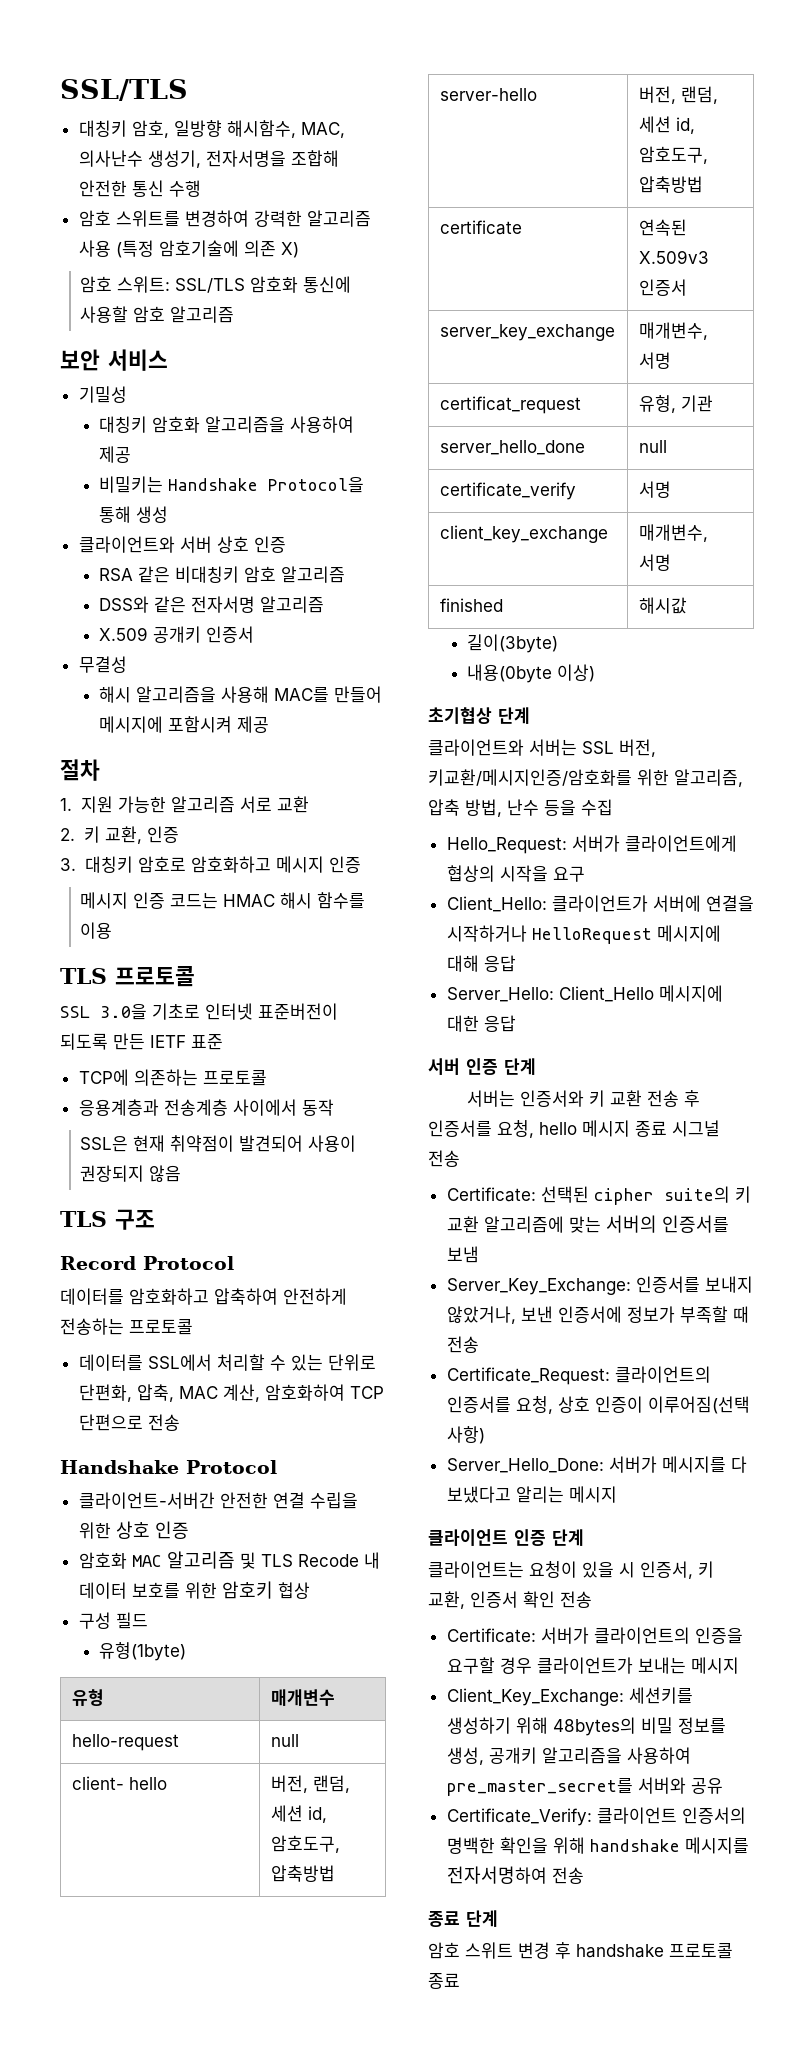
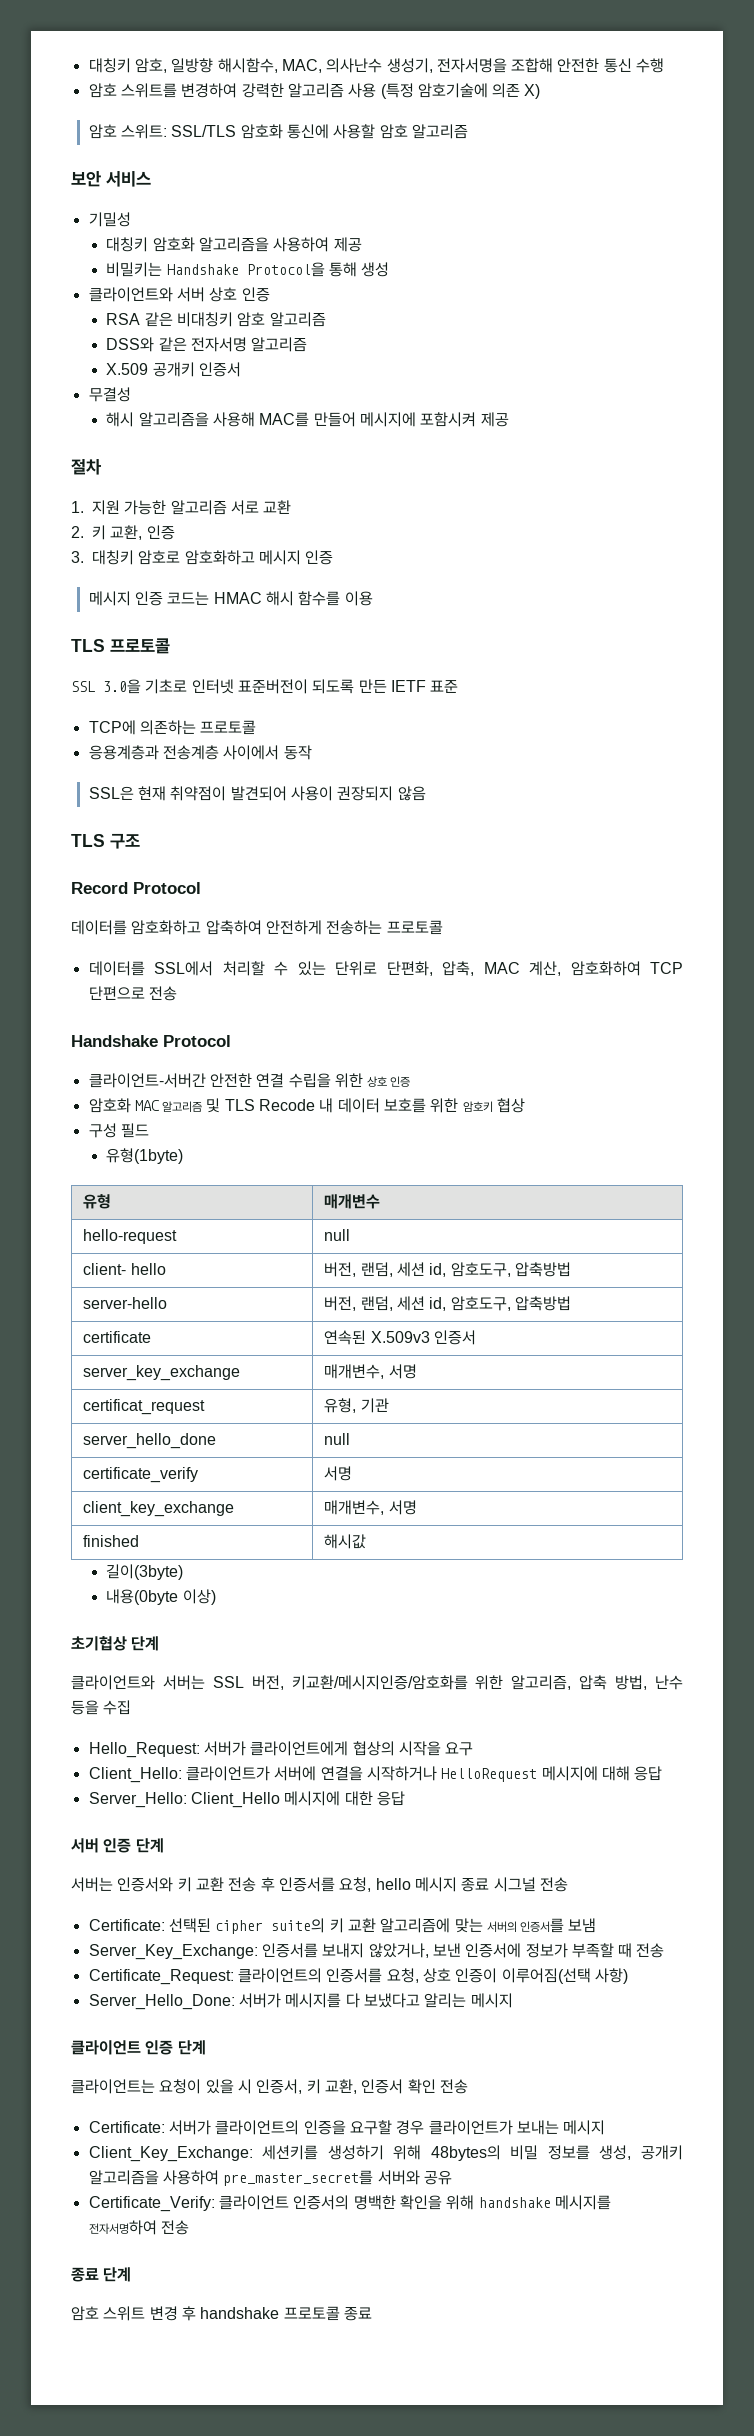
[60,79,188,101] SSL/TLS // -> (88, 65) none

